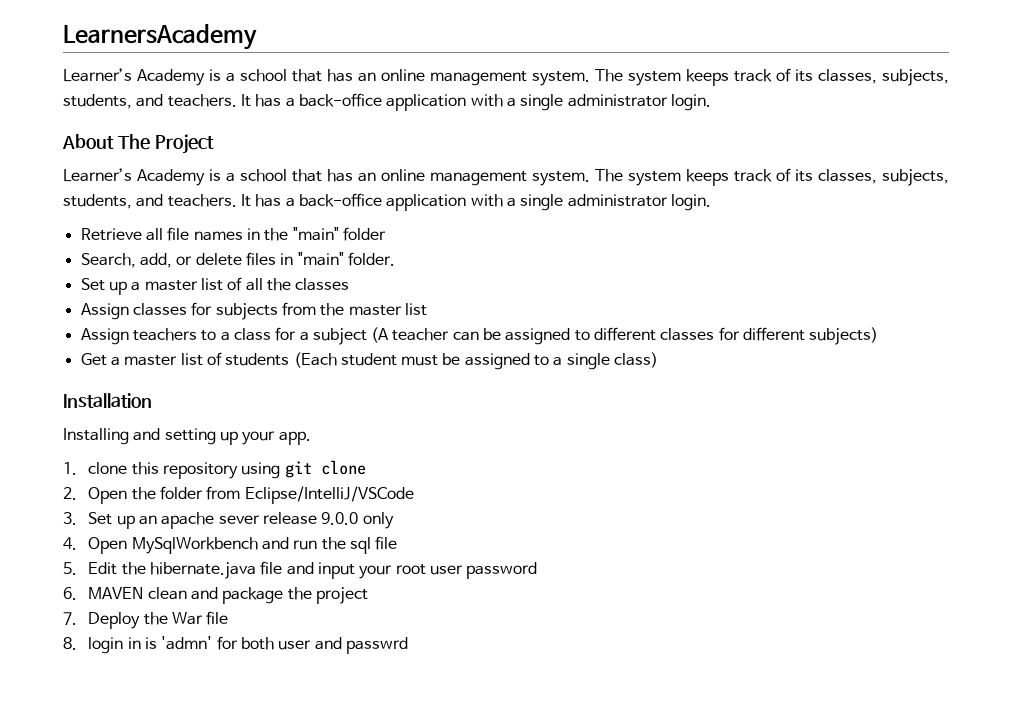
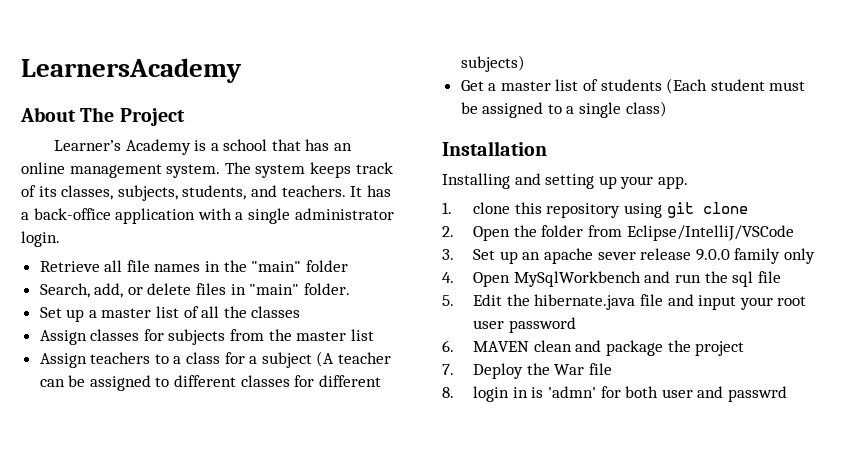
[63,68,949,86] [63,93,711,111] // Learner’s Academy is a school that has an online management system. The system keeps track of its classes, subjects, students, and teachers. It has a back-office application with a single administrator login. -> (242, 70) none
(359, 518) none -> [734,248,781,264] family

